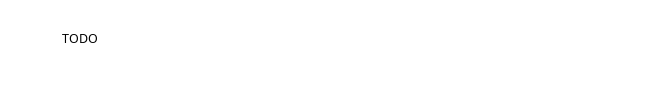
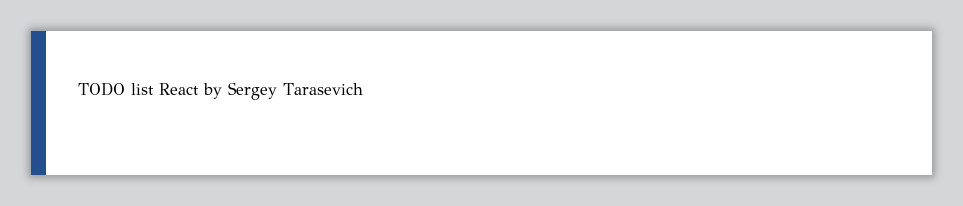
(98, 38) none -> [131,82,363,100] list React by Sergey Tarasevich

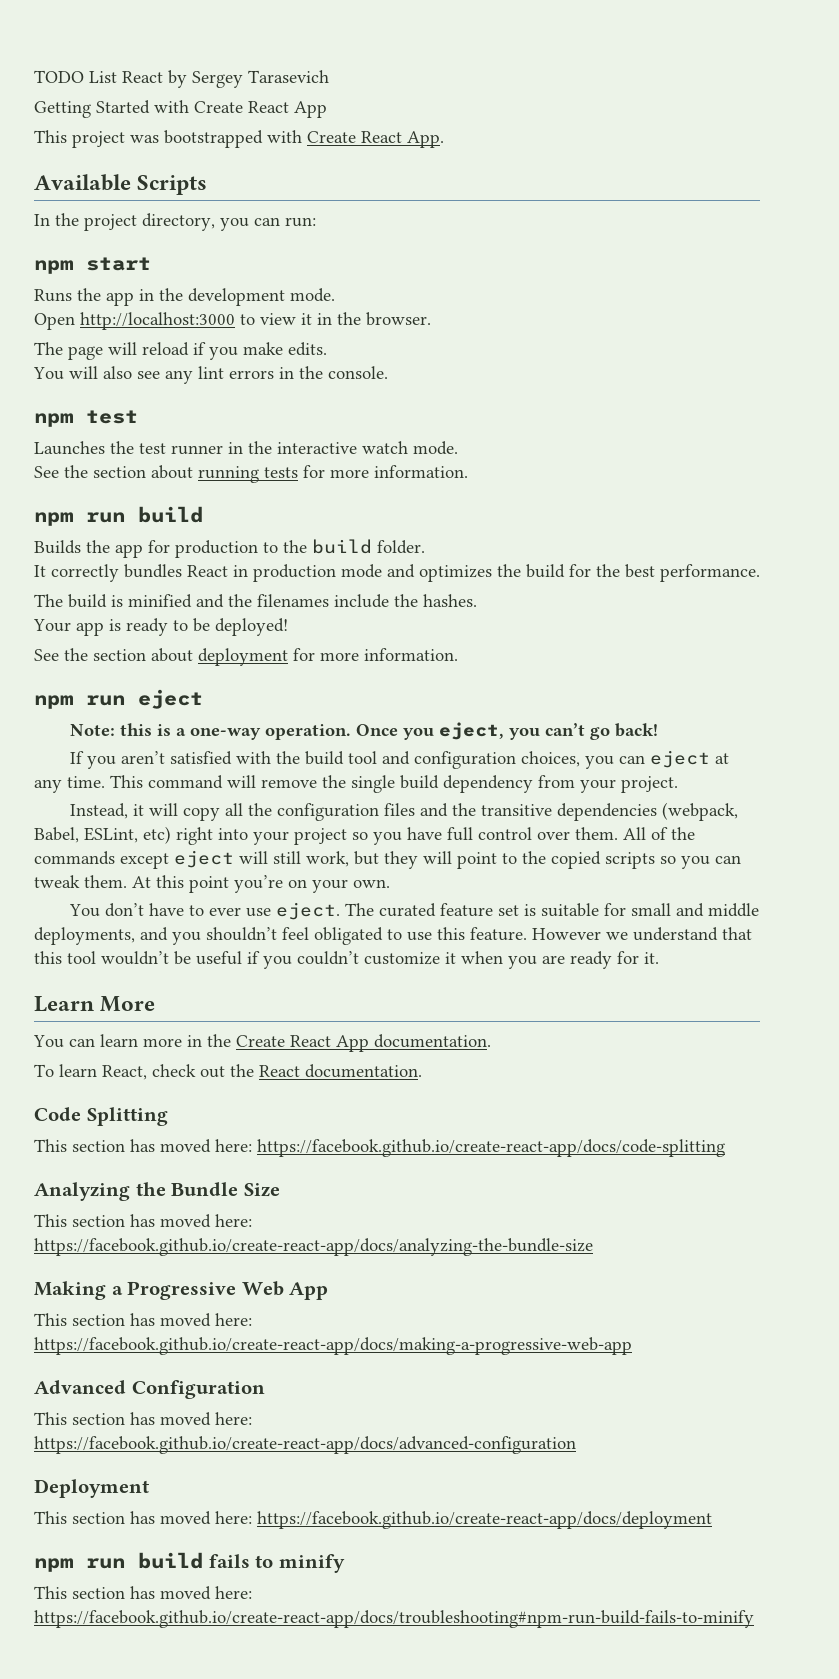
[131,83,154,95] list -> [89,71,117,83] List
(363, 89) none -> [34,100,327,118] [34,130,444,148] [34,174,208,195] [34,213,316,231] [34,257,151,274] [34,288,335,306] [34,312,431,330] [34,342,327,360] [33,366,388,384] [34,410,138,427] [34,441,458,455] [34,465,468,483] [34,506,203,526] [34,539,425,558] [34,564,760,582] [34,594,477,608] [33,618,288,636] [34,648,458,666] [34,689,203,709] [69,722,658,740] [69,750,729,769] [34,775,678,793] [69,802,738,821] [34,826,695,845] [34,850,741,869] [34,875,390,893] [68,902,759,920] [34,927,752,945] [34,951,659,969] [34,996,156,1012] [33,1034,491,1052] [34,1064,422,1080] [34,1107,168,1126] [34,1139,725,1157] [34,1182,280,1201] [34,1214,252,1228] [34,1238,593,1256] [34,1281,329,1300] [34,1313,252,1327] [34,1337,632,1355] [34,1380,265,1399] [34,1412,252,1426] [34,1436,576,1454] [34,1479,149,1498] [34,1511,712,1529] [34,1552,345,1573] [34,1586,252,1600] [34,1610,754,1628] // Getting Started with Create React App // This project was bootstrapped with Create React App. // Available Scripts // In the project directory, you can run: // npm start // Runs the app in the development mode. // Open http://localhost:3000 to view it in the browser. // The page will reload if you make edits. // You will also see any lint errors in the console. // npm test // Launches the test runner in the interactive watch mode. // See the section about running tests for more information. // npm run build // Builds the app for production to the build folder. // It correctly bundles React in production mode and optimizes the build for the best performance. // The build is minified and the filenames include the hashes. // Your app is ready to be deployed! // See the section about deployment for more information. // npm run eject // Note: this is a one-way operation. Once you eject, you can’t go back! // If you aren’t satisfied with the build tool and configuration choices, you can eject at any time. This command will remove the single build dependency from your project. // Instead, it will copy all the configuration files and the transitive dependencies (webpack, Babel, ESLint, etc) right into your project so you have full control over them. All of the commands except eject will still work, but they will point to the copied scripts so you can tweak them. At this point you’re on your own. // You don’t have to ever use eject. The curated feature set is suitable for small and middle deployments, and you shouldn’t feel obligated to use this feature. However we understand that this tool wouldn’t be useful if you couldn’t customize it when you are ready for it. // Learn More // You can learn more in the Create React App documentation. // To learn React, check out the React documentation. // Code Splitting // This section has moved here: https://facebook.github.io/create-react-app/docs/code-splitting // Analyzing the Bundle Size // This section has moved here: https://facebook.github.io/create-react-app/docs/analyzing-the-bundle-size // Making a Progressive Web App // This section has moved here: https://facebook.github.io/create-react-app/docs/making-a-progressive-web-app // Advanced Configuration // This section has moved here: https://facebook.github.io/create-react-app/docs/advanced-configuration // Deployment // This section has moved here: https://facebook.github.io/create-react-app/docs/deployment // npm run build fails to minify // This section has moved here: https://facebook.github.io/create-react-app/docs/troubleshooting#npm-run-build-fails-to-minify

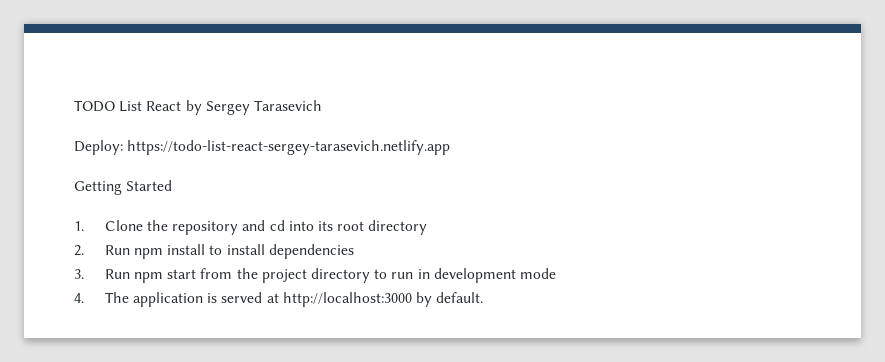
(329, 76) none -> [74,140,451,155] // Deploy: https://todo-list-react-sergey-tarasevich.netlify.app
[154,100,327,118] [34,130,444,148] [34,174,208,195] [34,213,316,231] [34,257,151,274] [34,288,335,306] [34,312,431,330] [34,342,327,360] [33,366,388,384] [34,410,138,427] [34,441,458,455] [34,465,468,483] [34,506,203,526] [34,539,425,558] [34,564,760,582] [34,594,477,608] [33,618,288,636] [34,648,458,666] [34,689,203,709] [69,722,658,740] [69,750,729,769] [34,775,678,793] [69,802,738,821] [34,826,695,845] [34,850,741,869] [34,875,390,893] [68,902,759,920] [34,927,752,945] [34,951,659,969] [34,996,156,1012] [33,1034,491,1052] [34,1064,422,1080] [34,1107,168,1126] [34,1139,725,1157] [34,1182,280,1201] [34,1214,252,1228] [34,1238,593,1256] [34,1281,329,1300] [34,1313,252,1327] [34,1337,632,1355] [34,1380,265,1399] [34,1412,252,1426] [34,1436,576,1454] [34,1479,149,1498] [34,1511,712,1529] [34,1552,345,1573] [34,1586,252,1600] [34,1610,754,1628] with Create React App // This project was bootstrapped with Create React App. // Available Scripts // In the project directory, you can run: // npm start // Runs the app in the development mode. // Open http://localhost:3000 to view it in the browser. // The page will reload if you make edits. // You will also see any lint errors in the console. // npm test // Launches the test runner in the interactive watch mode. // See the section about running tests for more information. // npm run build // Builds the app for production to the build folder. // It correctly bundles React in production mode and optimizes the build for the best performance. // The build is minified and the filenames include the hashes. // Your app is ready to be deployed! // See the section about deployment for more information. // npm run eject // Note: this is a one-way operation. Once you eject, you can’t go back! // If you aren’t satisfied with the build tool and configuration choices, you can eject at any time. This command will remove the single build dependency from your project. // Instead, it will copy all the configuration files and the transitive dependencies (webpack, Babel, ESLint, etc) right into your project so you have full control over them. All of the commands except eject will still work, but they will point to the copied scripts so you can tweak them. At this point you’re on your own. // You don’t have to ever use eject. The curated feature set is suitable for small and middle deployments, and you shouldn’t feel obligated to use this feature. However we understand that this tool wouldn’t be useful if you couldn’t customize it when you are ready for it. // Learn More // You can learn more in the Create React App documentation. // To learn React, check out the React documentation. // Code Splitting // This section has moved here: https://facebook.github.io/create-react-app/docs/code-splitting // Analyzing the Bundle Size // This section has moved here: https://facebook.github.io/create-react-app/docs/analyzing-the-bundle-size // Making a Progressive Web App // This section has moved here: https://facebook.github.io/create-react-app/docs/making-a-progressive-web-app // Advanced Configuration // This section has moved here: https://facebook.github.io/create-react-app/docs/advanced-configuration // Deployment // This section has moved here: https://facebook.github.io/create-react-app/docs/deployment // npm run build fails to minify // This section has moved here: https://facebook.github.io/create-react-app/docs/troubleshooting#npm-run-build-fails-to-minify -> [74,220,428,235] [74,244,354,259] [74,268,556,283] [74,292,484,307] // 1. Clone the repository and cd into its root directory // 2. Run npm install to install dependencies // 3. Run npm start from the project directory to run in development mode // 4. The application is served at http://localhost:3000 by default.

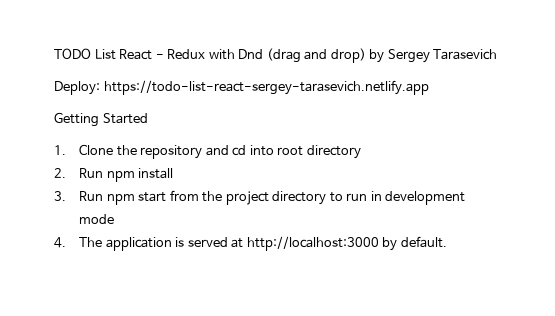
(182, 106) none -> [155,48,366,63] - Redux with Dnd (drag and drop)
[317,221,333,231] its -> (274, 150) none
[209,244,354,259] to install dependencies -> (174, 173) none

